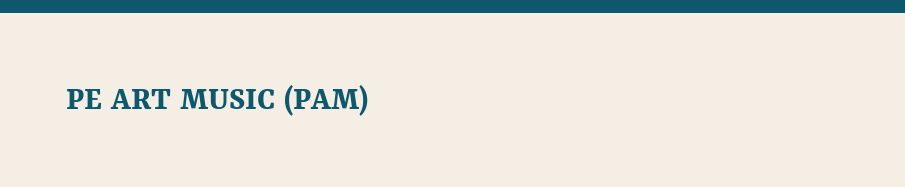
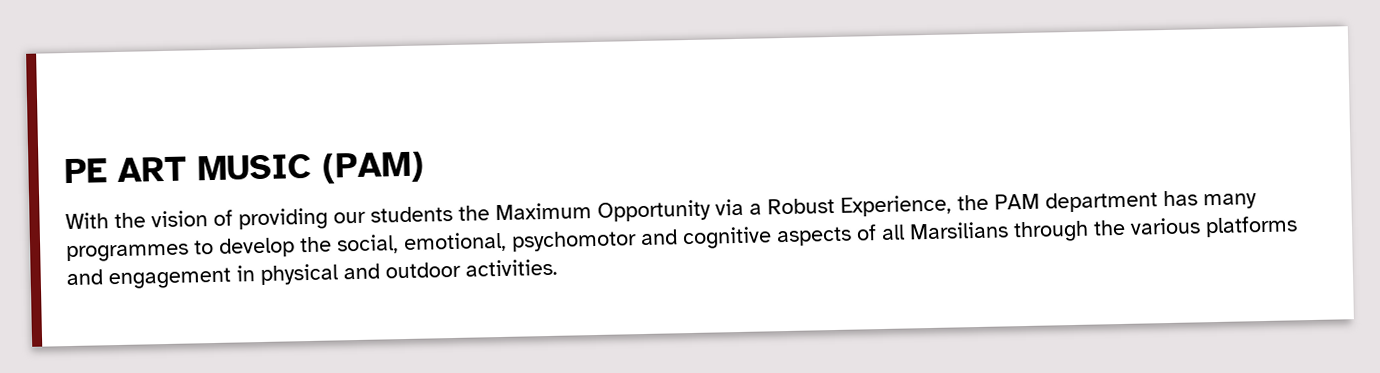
(369, 100) none -> [65,190,1257,231] [66,215,1298,263] [66,258,558,290] // With the vision of providing our students the Maximum Opportunity via a Robust Experience, the PAM department has many programmes to develop the social, emotional, psychomotor and cognitive aspects of all Marsilians through the various platforms and engagement in physical and outdoor activities.

